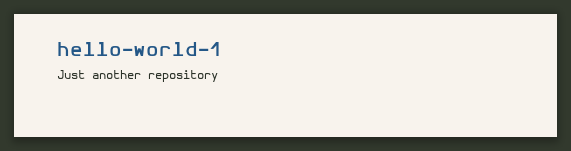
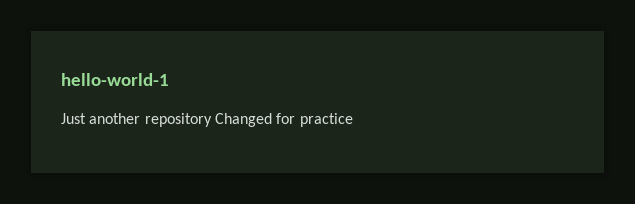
(218, 76) none -> [214,113,353,127] Changed for practice

